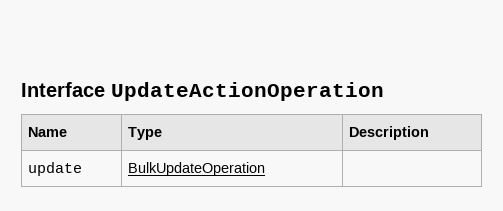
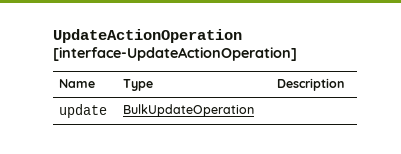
[21,82,105,97] Interface -> (53, 36) none
(384, 91) none -> [53,47,297,61] [interface-UpdateActionOperation]

